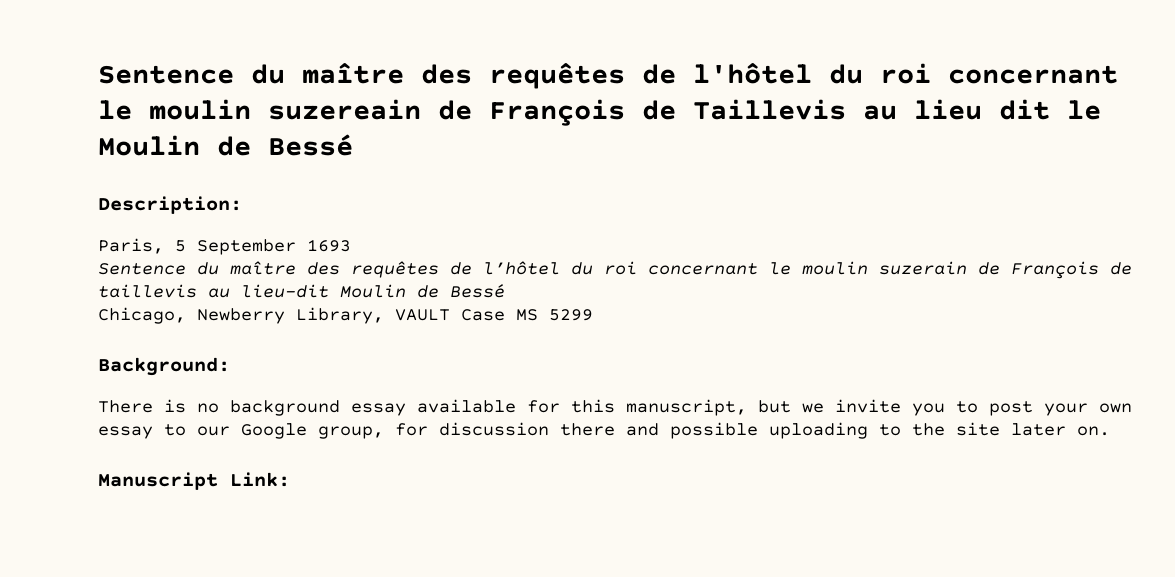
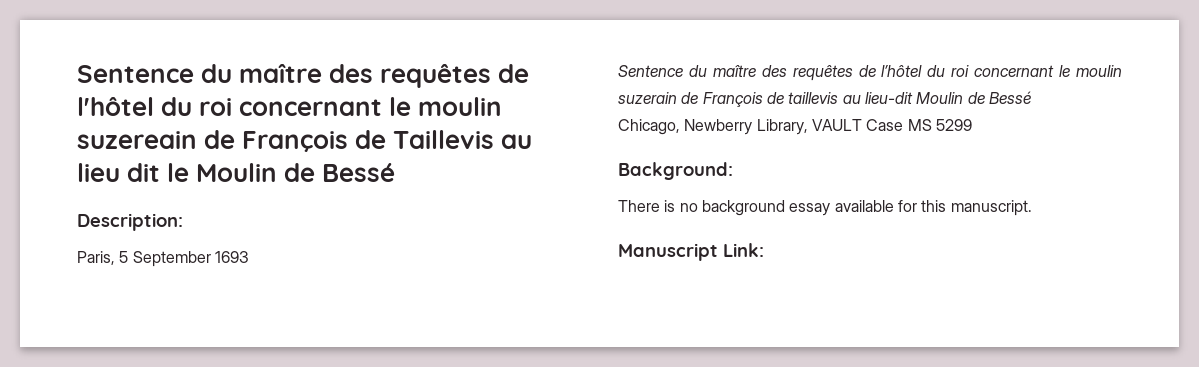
[626,399,1132,416] [98,422,1110,439] manuscript, but we invite you to post your own essay to our Google group, for discussion there and possible uploading to the site later on. -> [950,200,1032,216] manuscript.

